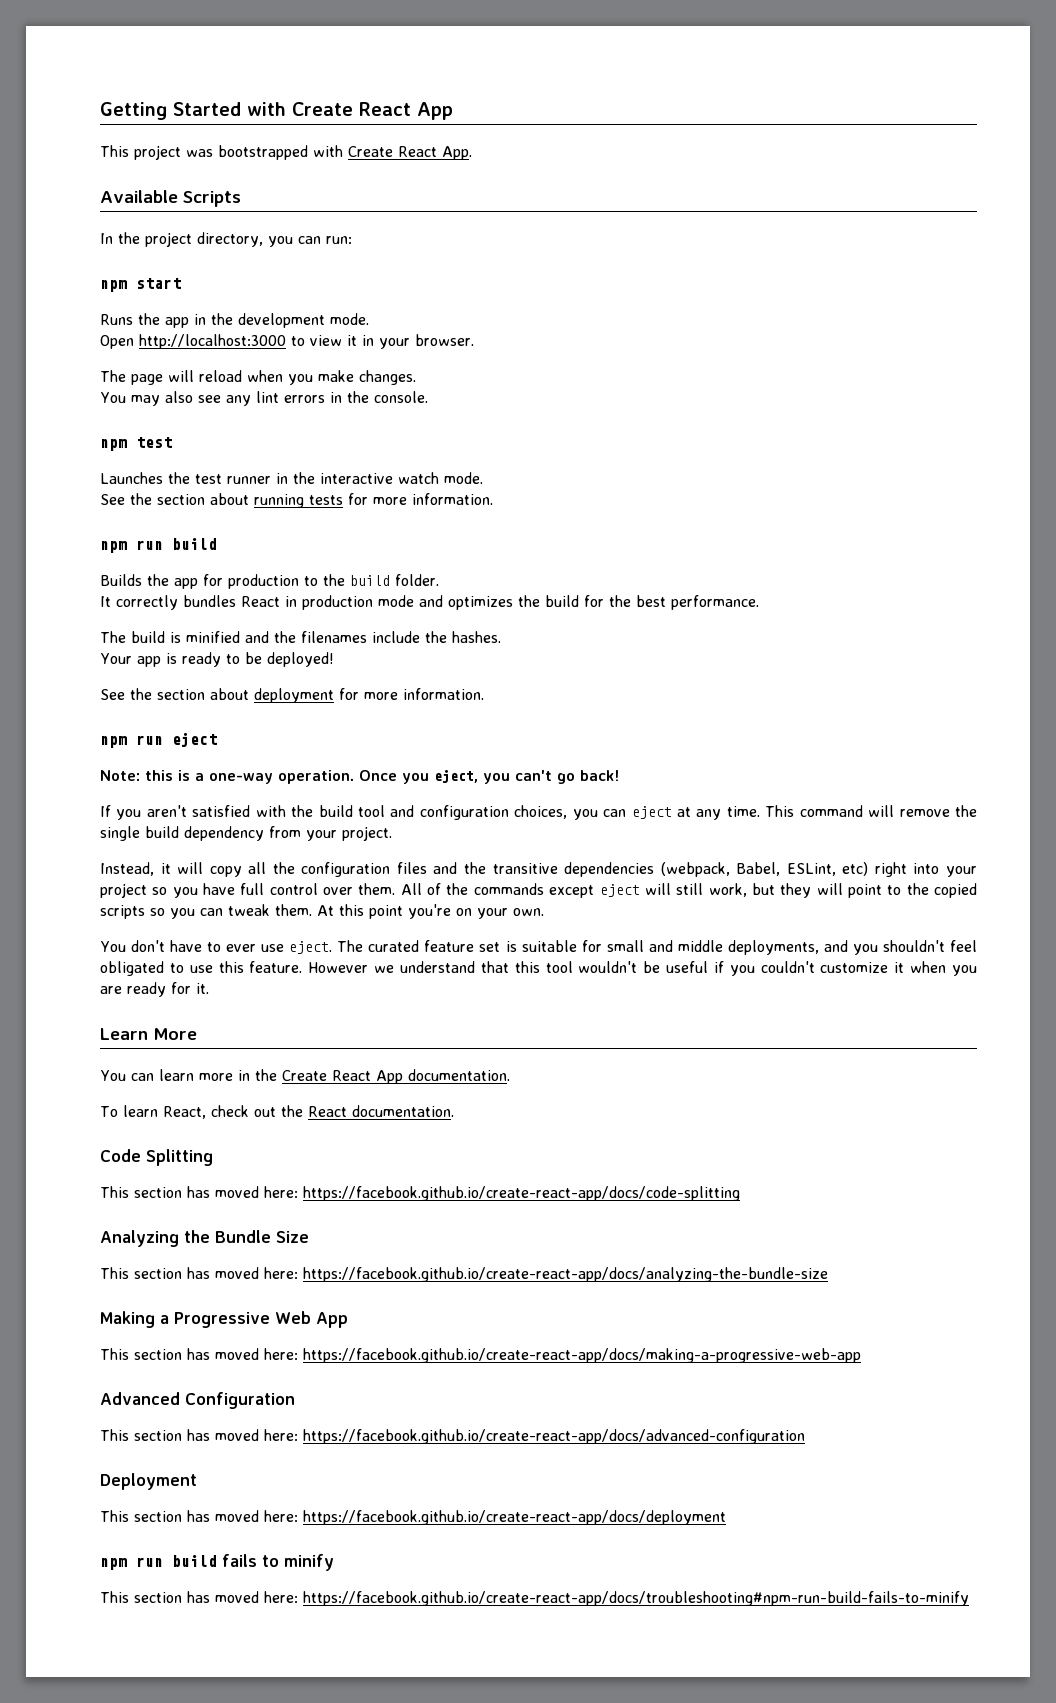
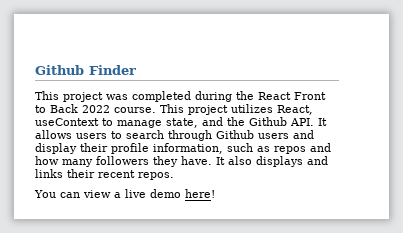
[100,102,453,120] [100,145,472,160] [100,190,241,207] [100,232,352,247] [100,278,181,292] [100,313,369,328] [100,334,474,349] [100,370,416,385] [100,391,428,406] [100,437,172,451] [100,472,483,484] [100,493,493,508] [100,538,217,553] [100,574,439,589] [100,595,759,610] [100,631,501,643] [100,652,334,667] [100,688,484,703] [100,732,217,748] [100,770,619,784] [100,805,978,820] [100,826,392,841] [100,862,977,877] [100,883,977,898] [100,904,544,919] [100,940,977,955] [100,961,978,976] [100,982,209,997] [100,1028,197,1040] [100,1069,510,1084] [100,1105,454,1119] [100,1149,213,1166] [100,1186,740,1201] [100,1230,309,1247] [100,1267,828,1282] [100,1311,348,1328] [100,1348,861,1363] [100,1392,295,1409] [100,1429,805,1444] [100,1473,197,1490] [100,1510,726,1525] [100,1554,334,1571] [100,1591,969,1606] Getting Started with Create React App // This project was bootstrapped with Create React App. // Available Scripts // In the project directory, you can run: // npm start // Runs the app in the development mode. // Open http://localhost:3000 to view it in your browser. // The page will reload when you make changes. // You may also see any lint errors in the console. // npm test // Launches the test runner in the interactive watch mode. // See the section about running tests for more information. // npm run build // Builds the app for production to the build folder. // It correctly bundles React in production mode and optimizes the build for the best performance. // The build is minified and the filenames include the hashes. // Your app is ready to be deployed! // See the section about deployment for more information. // npm run eject // Note: this is a one-way operation. Once you eject, you can't go back! // If you aren't satisfied with the build tool and configuration choices, you can eject at any time. This command will remove the single build dependency from your project. // Instead, it will copy all the configuration files and the transitive dependencies (webpack, Babel, ESLint, etc) right into your project so you have full control over them. All of the commands except eject will still work, but they will point to the copied scripts so you can tweak them. At this point you're on your own. // You don't have to ever use eject. The curated feature set is suitable for small and middle deployments, and you shouldn't feel obligated to use this feature. However we understand that this tool wouldn't be useful if you couldn't customize it when you are ready for it. // Learn More // You can learn more in the Create React App documentation. // To learn React, check out the React documentation. // Code Splitting // This section has moved here: https://facebook.github.io/create-react-app/docs/code-splitting // Analyzing the Bundle Size // This section has moved here: https://facebook.github.io/create-react-app/docs/analyzing-the-bundle-size // Making a Progressive Web App // This section has moved here: https://facebook.github.io/create-react-app/docs/making-a-progressive-web-app // Advanced Configuration // This section has moved here: https://facebook.github.io/create-react-app/docs/advanced-configuration // Deployment // This section has moved here: https://facebook.github.io/create-react-app/docs/deployment // npm run build fails to minify // This section has moved here: https://facebook.github.io/create-react-app/docs/troubleshooting#npm-run-build-fails-to-minify -> [35,65,136,75] [35,91,326,102] [35,104,313,115] [35,117,327,128] [35,130,314,141] [35,143,331,154] [35,156,328,167] [35,169,174,180] [34,189,215,198] Github Finder // This project was completed during the React Front to Back 2022 course. This project utilizes React, useContext to manage state, and the Github API. It allows users to search through Github users and display their profile information, such as repos and how many followers they have. It also displays and links their recent repos. // You can view a live demo here!

